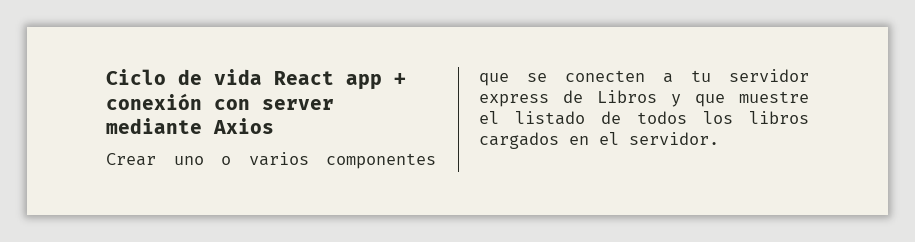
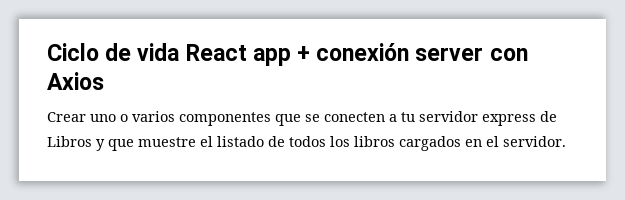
[214,99,334,110] [106,118,202,134] con server mediante -> [415,47,528,61] server con

